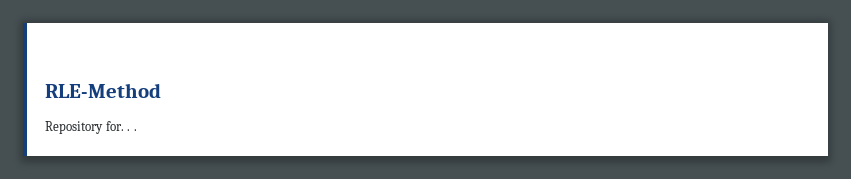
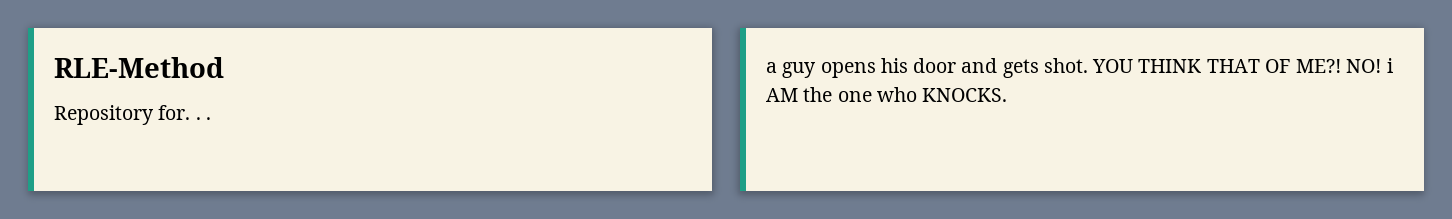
(137, 130) none -> [766,58,1393,78] [766,87,1008,102] // a guy opens his door and gets shot. YOU THINK THAT OF ME?! NO! i AM the one who KNOCKS.

